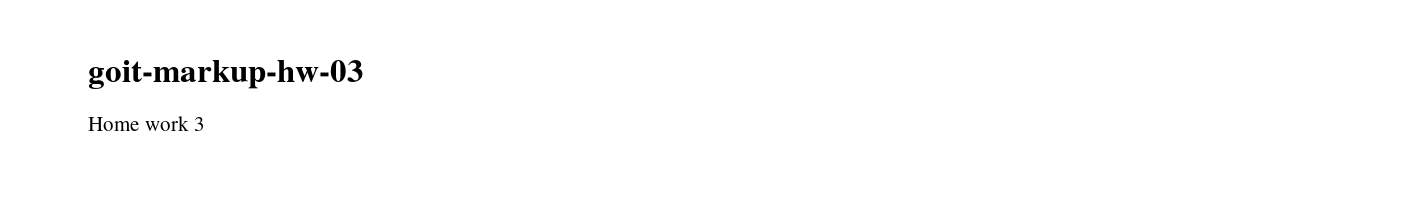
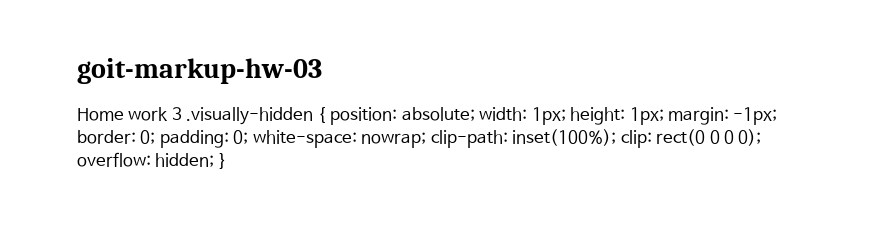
(206, 124) none -> [186,107,778,125] [77,129,762,148] [77,152,227,169] .visually-hidden { position: absolute; width: 1px; height: 1px; margin: -1px; border: 0; padding: 0; white-space: nowrap; clip-path: inset(100%); clip: rect(0 0 0 0); overflow: hidden; }

